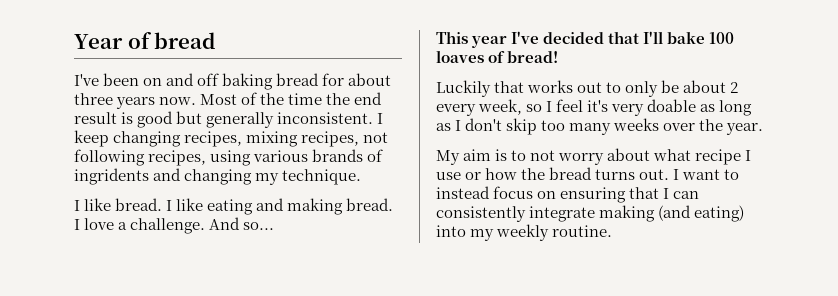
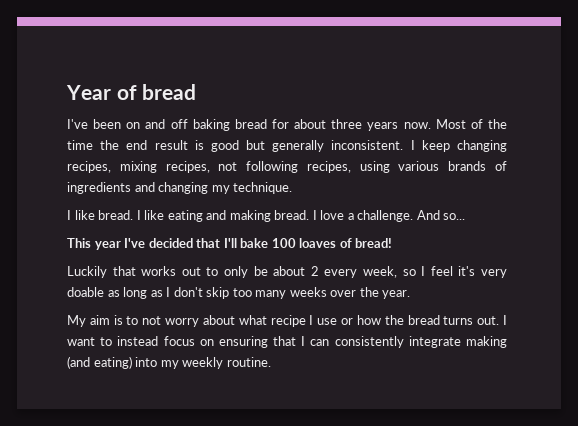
[74,168,149,185] ingridents -> [67,182,131,194] ingredients

